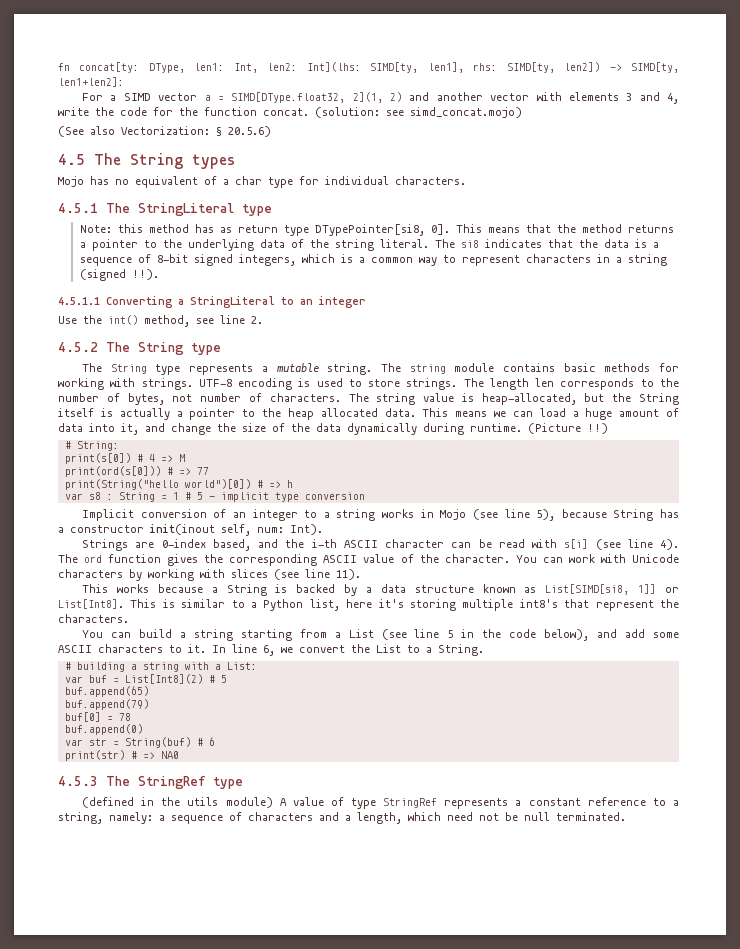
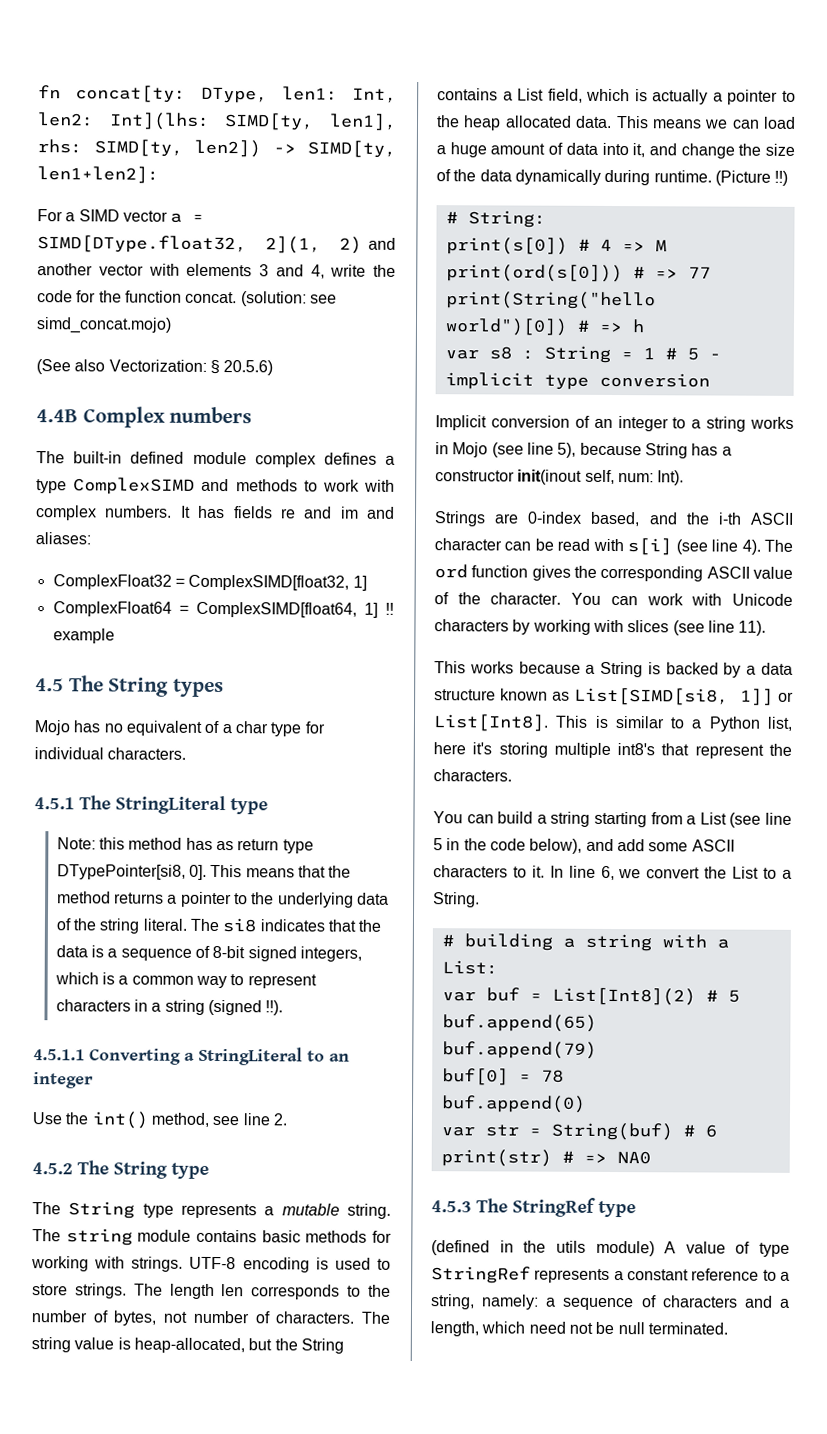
(271, 131) none -> [36,406,253,428] [36,451,395,468] [36,477,396,495] [35,505,395,521] [35,532,91,545] [52,574,367,591] [52,601,394,618] [52,628,115,644] // 4.4B Complex numbers // The built-in defined module complex defines a type ComplexSIMD and methods to work with complex numbers. It has fields re and im and aliases: // ComplexFloat32 = ComplexSIMD[float32, 1] // ComplexFloat64 = ComplexSIMD[float64, 1] !! example
[58,408,94,417] itself -> [437,88,631,103] contains a List field, which

